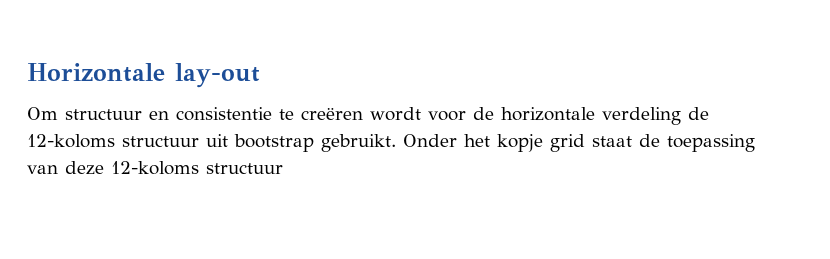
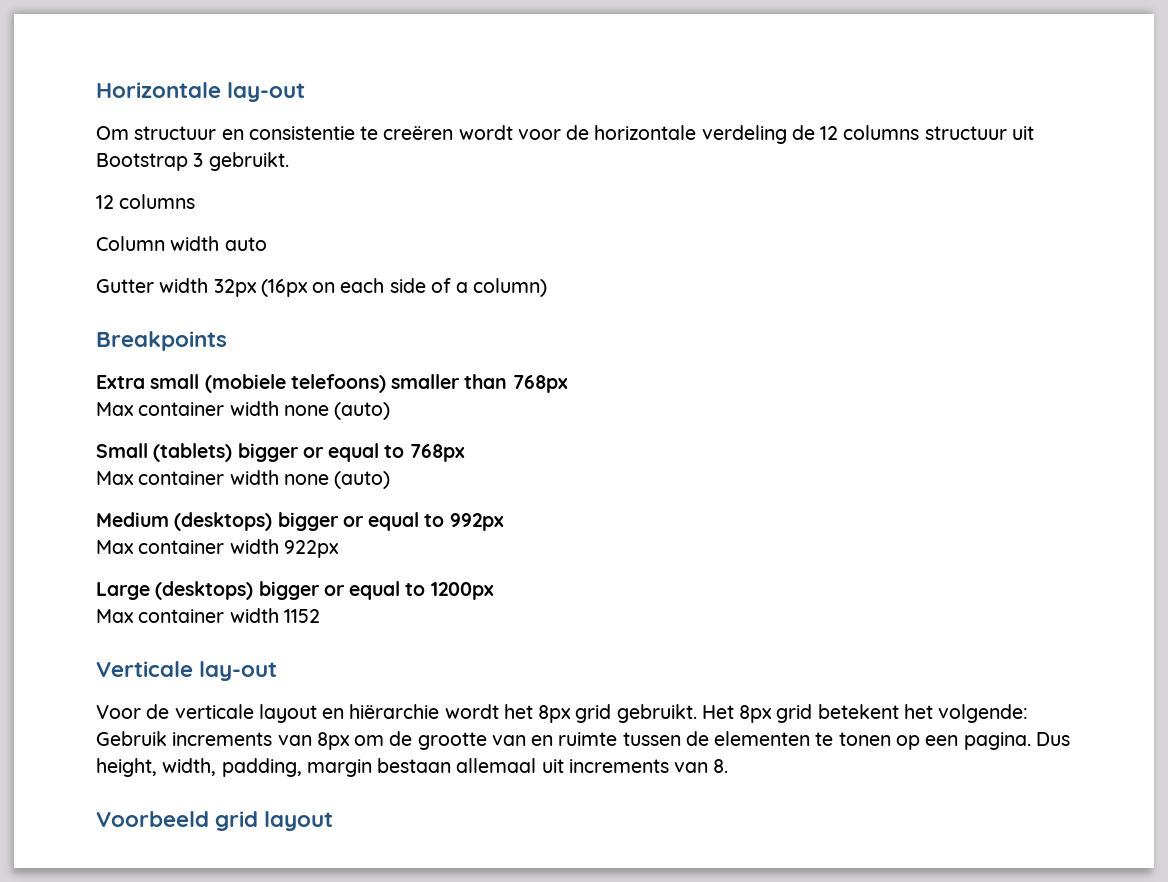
[27,134,755,152] [27,161,283,175] 12-koloms structuur uit bootstrap gebruikt. Onder het kopje grid staat de toepassing van deze 12-koloms structuur -> [820,125,1034,140] [96,152,289,171] [96,194,196,209] [96,236,267,251] [96,278,548,297] [96,331,227,351] [96,374,568,393] [96,401,391,420] [96,443,465,462] [96,470,391,489] [96,512,504,531] [96,539,339,558] [96,581,494,600] [96,608,320,623] [96,661,278,681] [96,704,1029,723] [96,731,1070,750] [96,758,729,777] [96,811,334,831] 12 columns structuur uit Bootstrap 3 gebruikt. // 12 columns // Column width auto // Gutter width 32px (16px on each side of a column) // Breakpoints // Extra small (mobiele telefoons) smaller than 768px // Max container width none (auto) // Small (tablets) bigger or equal to 768px // Max container width none (auto) // Medium (desktops) bigger or equal to 992px // Max container width 922px // Large (desktops) bigger or equal to 1200px // Max container width 1152 // Verticale lay-out // Voor de verticale layout en hiërarchie wordt het 8px grid gebruikt. Het 8px grid betekent het volgende: Gebruik increments van 8px om de grootte van en ruimte tussen de elementen te tonen op een pagina. Dus height, width, padding, margin bestaan allemaal uit increments van 8. // Voorbeeld grid layout

